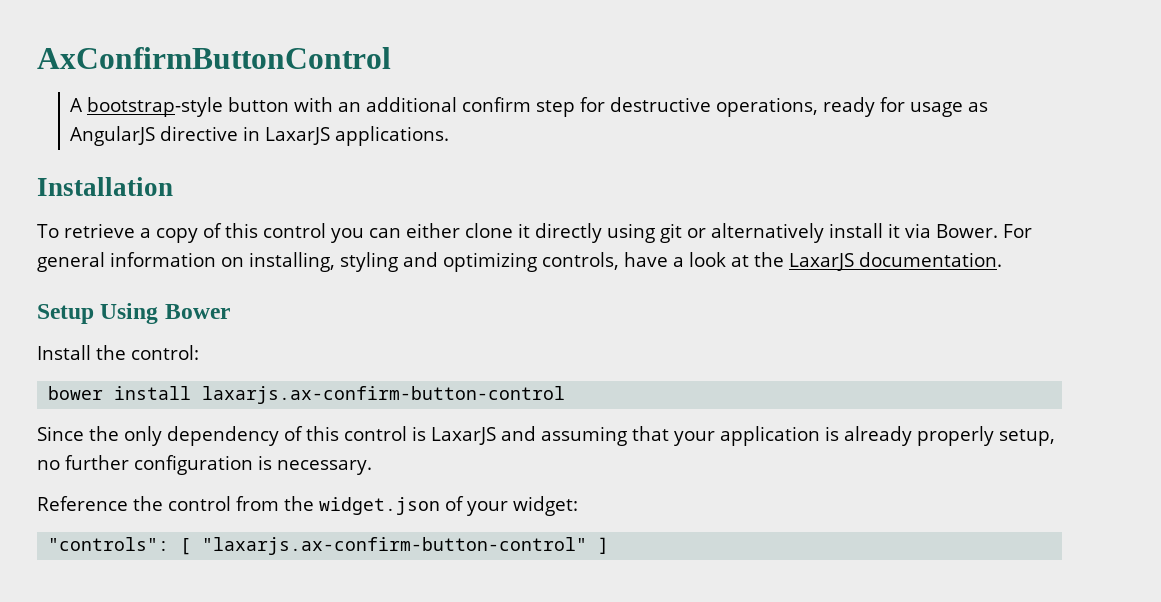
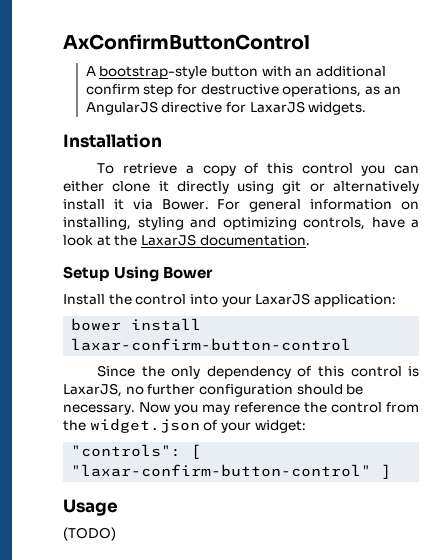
[823,97,989,117] [70,126,450,146] ready for usage as AngularJS directive in LaxarJS applications. -> [364,86,401,95] [85,101,367,115] as an AngularJS directive for LaxarJS widgets.
[131,345,199,360] control: -> [135,293,396,307] control into your LaxarJS application:
[202,386,566,404] laxarjs.ax-confirm-button-control -> [71,338,352,351] laxar-confirm-button-control
[431,426,1055,446] LaxarJS and assuming that your application is already properly setup, -> [63,383,122,397] LaxarJS,
[258,455,272,470] is -> [296,384,364,395] should be
[37,496,128,511] // Reference -> [139,402,300,415] Now you may reference
[202,537,588,555] "laxarjs.ax-confirm-button-control" -> [71,464,372,477] "laxar-confirm-button-control"
(610, 545) none -> [63,499,118,516] [63,527,116,541] // Usage // (TODO)

